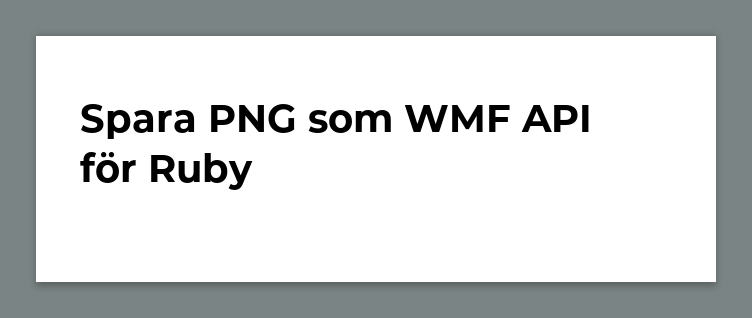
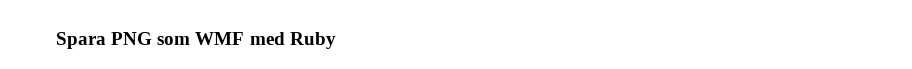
[521,105,592,132] [80,152,137,183] API för -> [249,32,285,45] med

